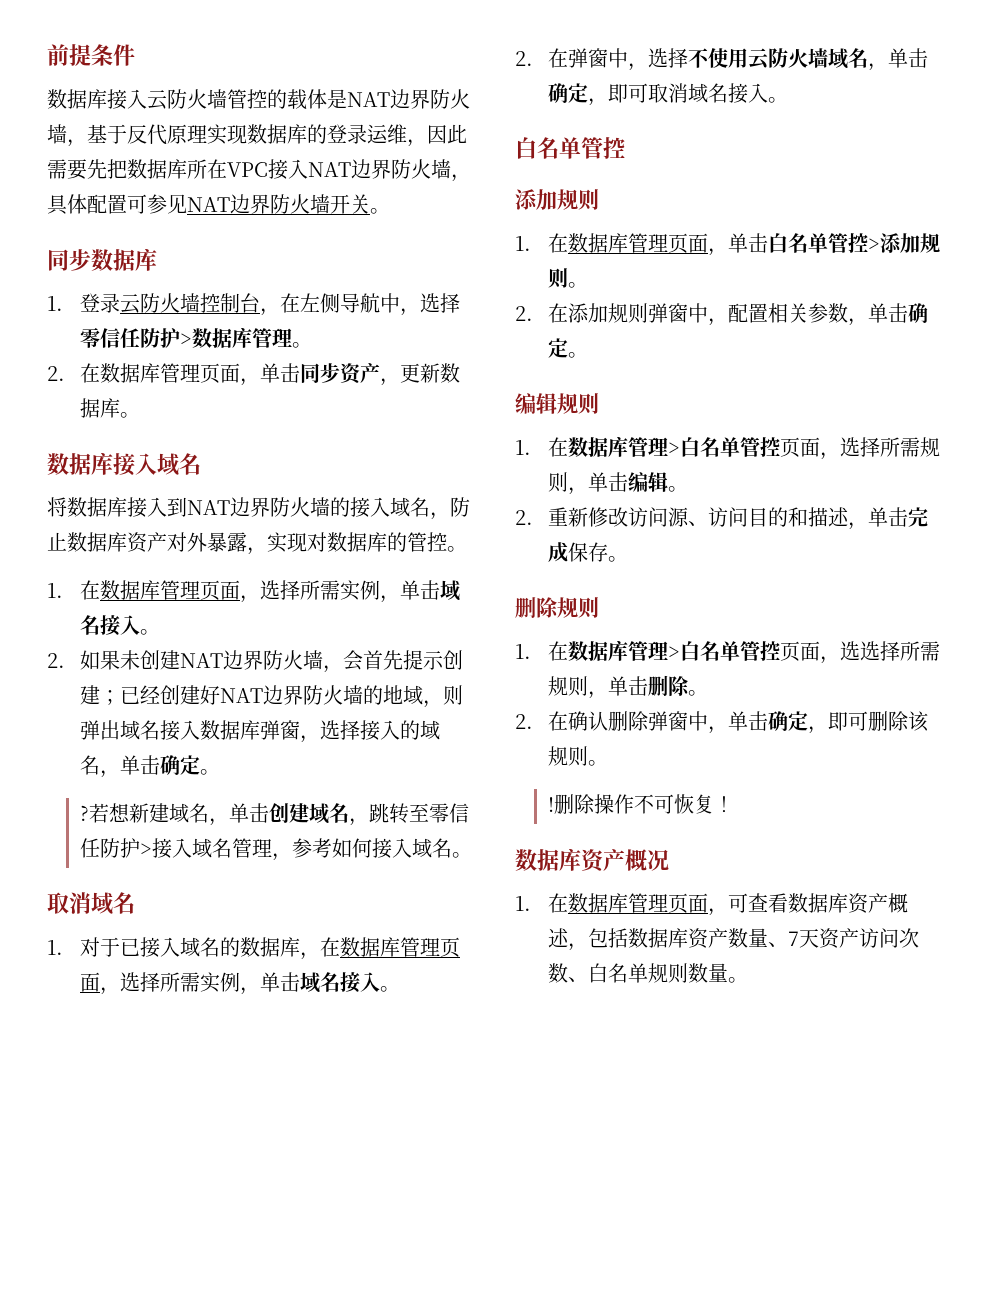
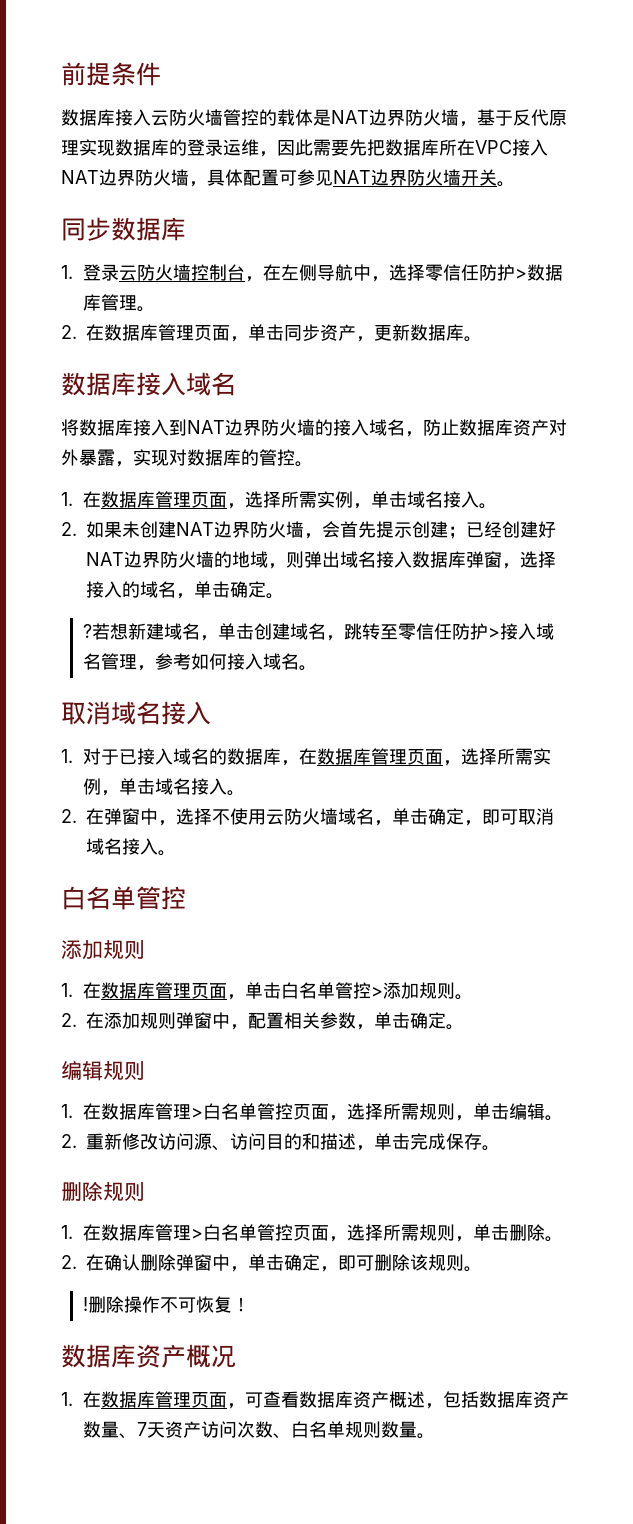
(135, 903) none -> [161,701,211,725] 接入
[860,641,881,661] 选 -> (365, 1232) none

